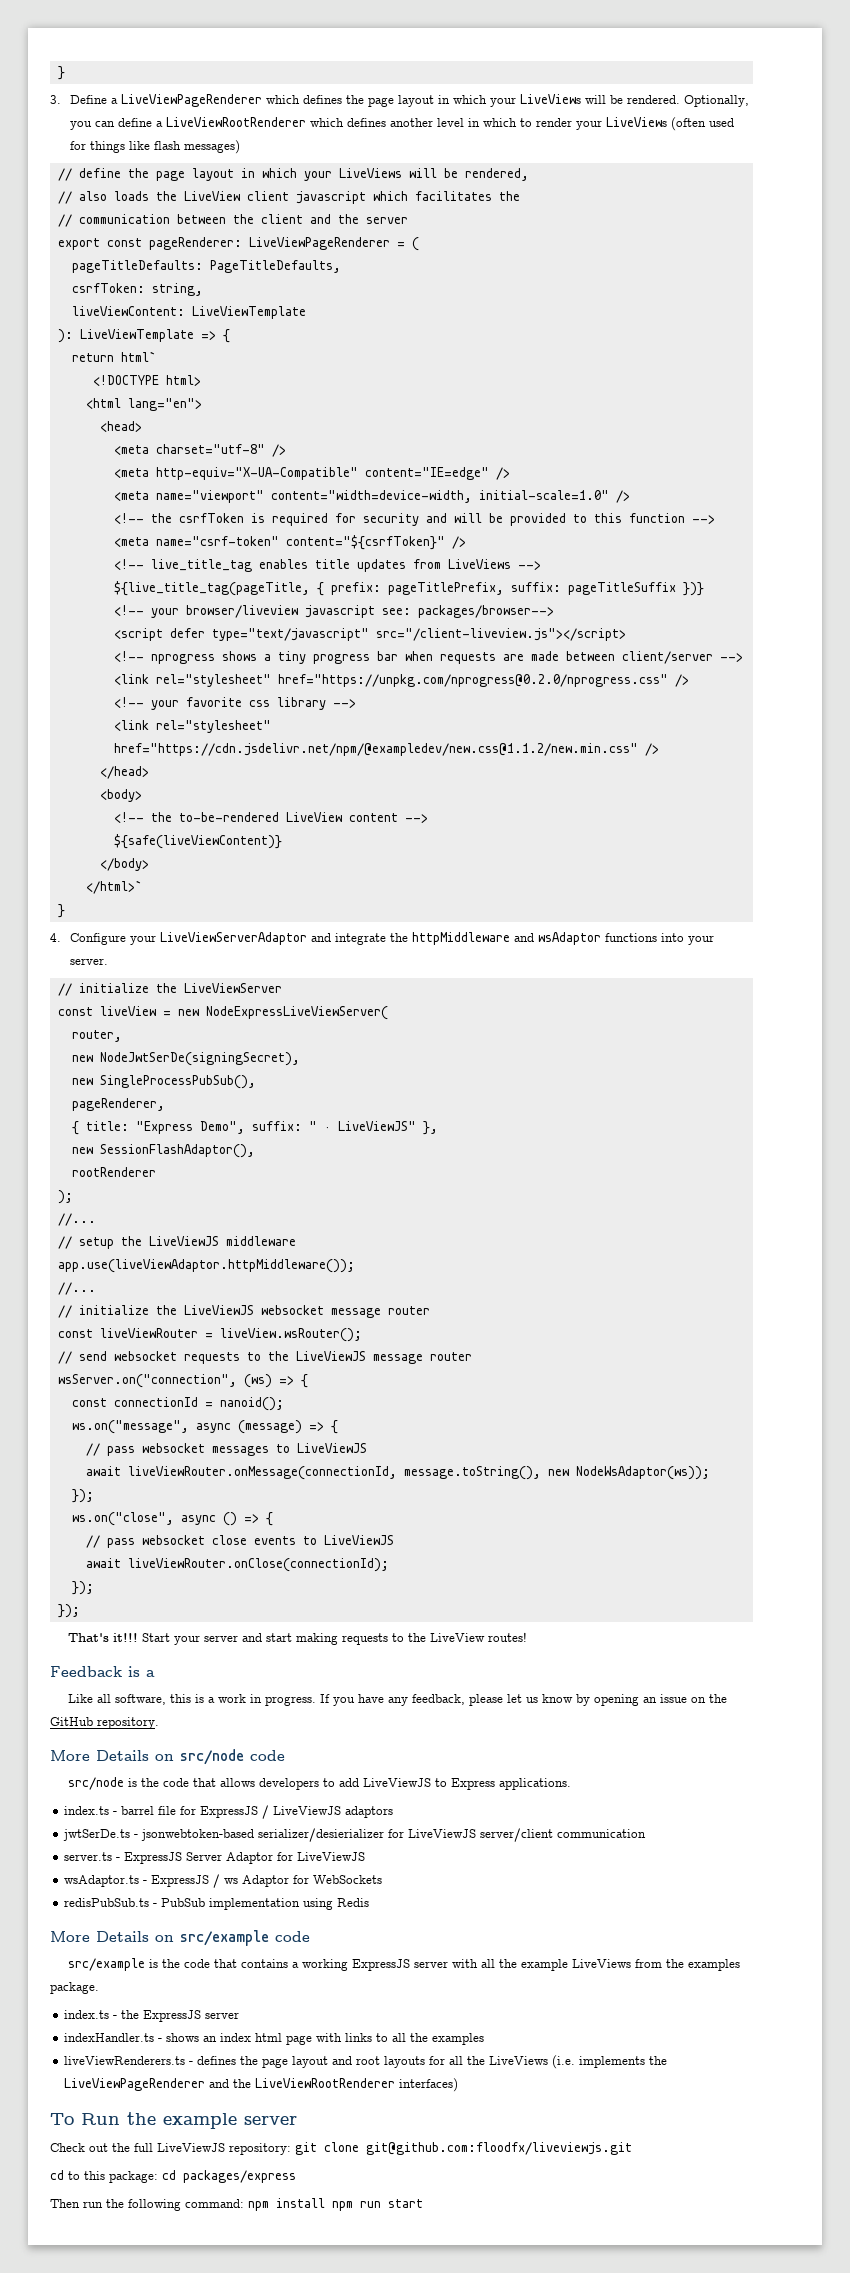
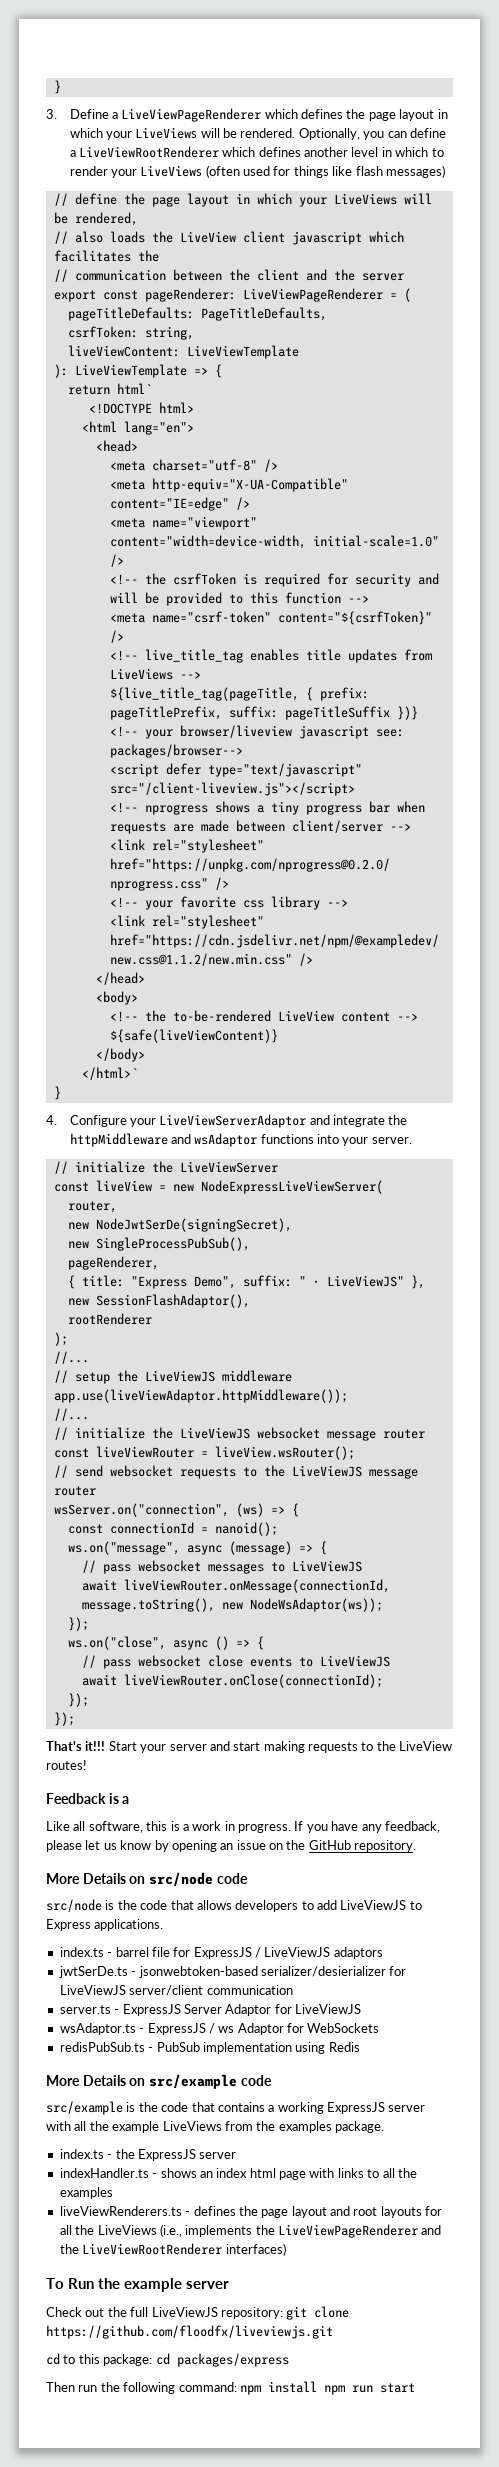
[552,2055,576,2069] (i.e. -> [159,2224,182,2237] (i.e.,
[366,2142,632,2155] git@github.com:floodfx/liveviewjs.git -> [46,2325,333,2339] https://github.com/floodfx/liveviewjs.git

